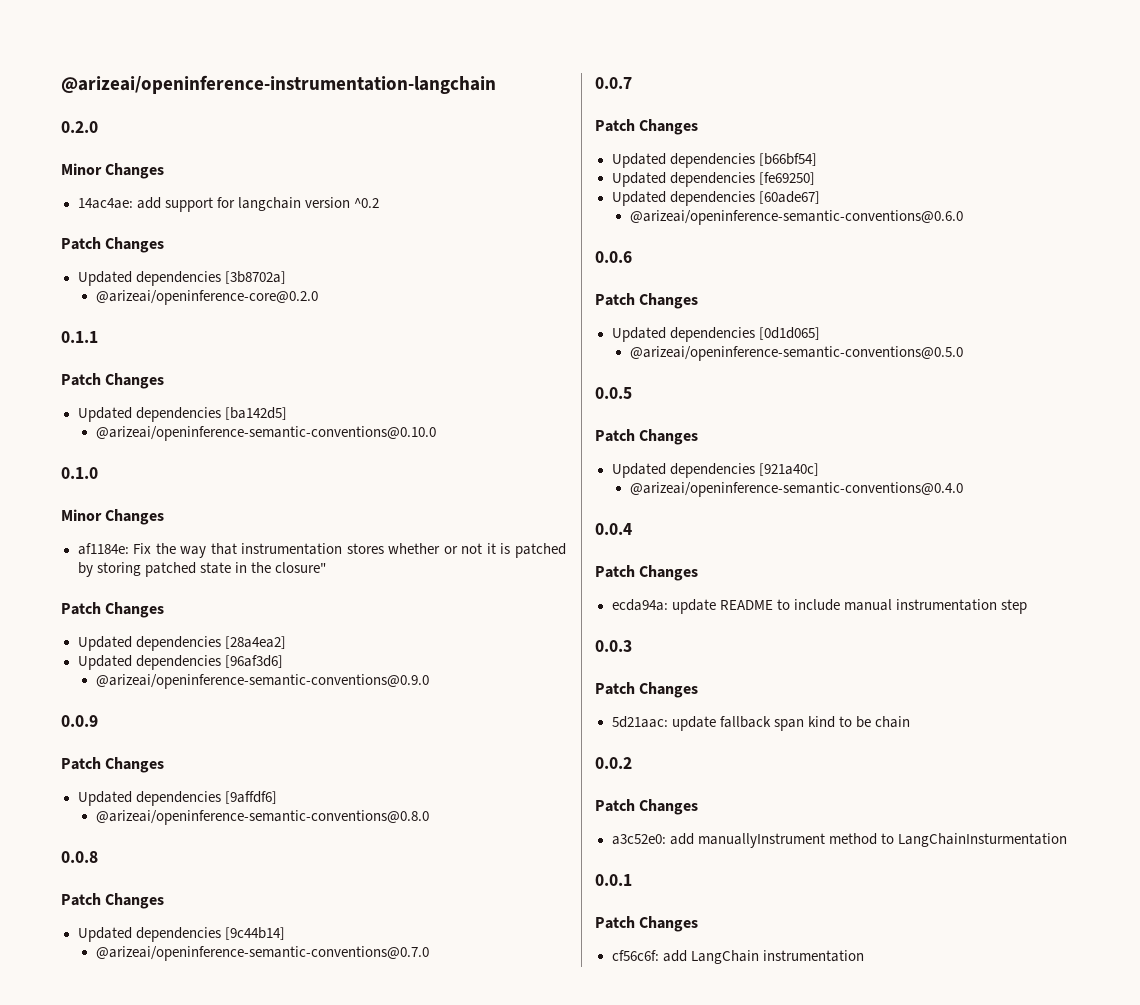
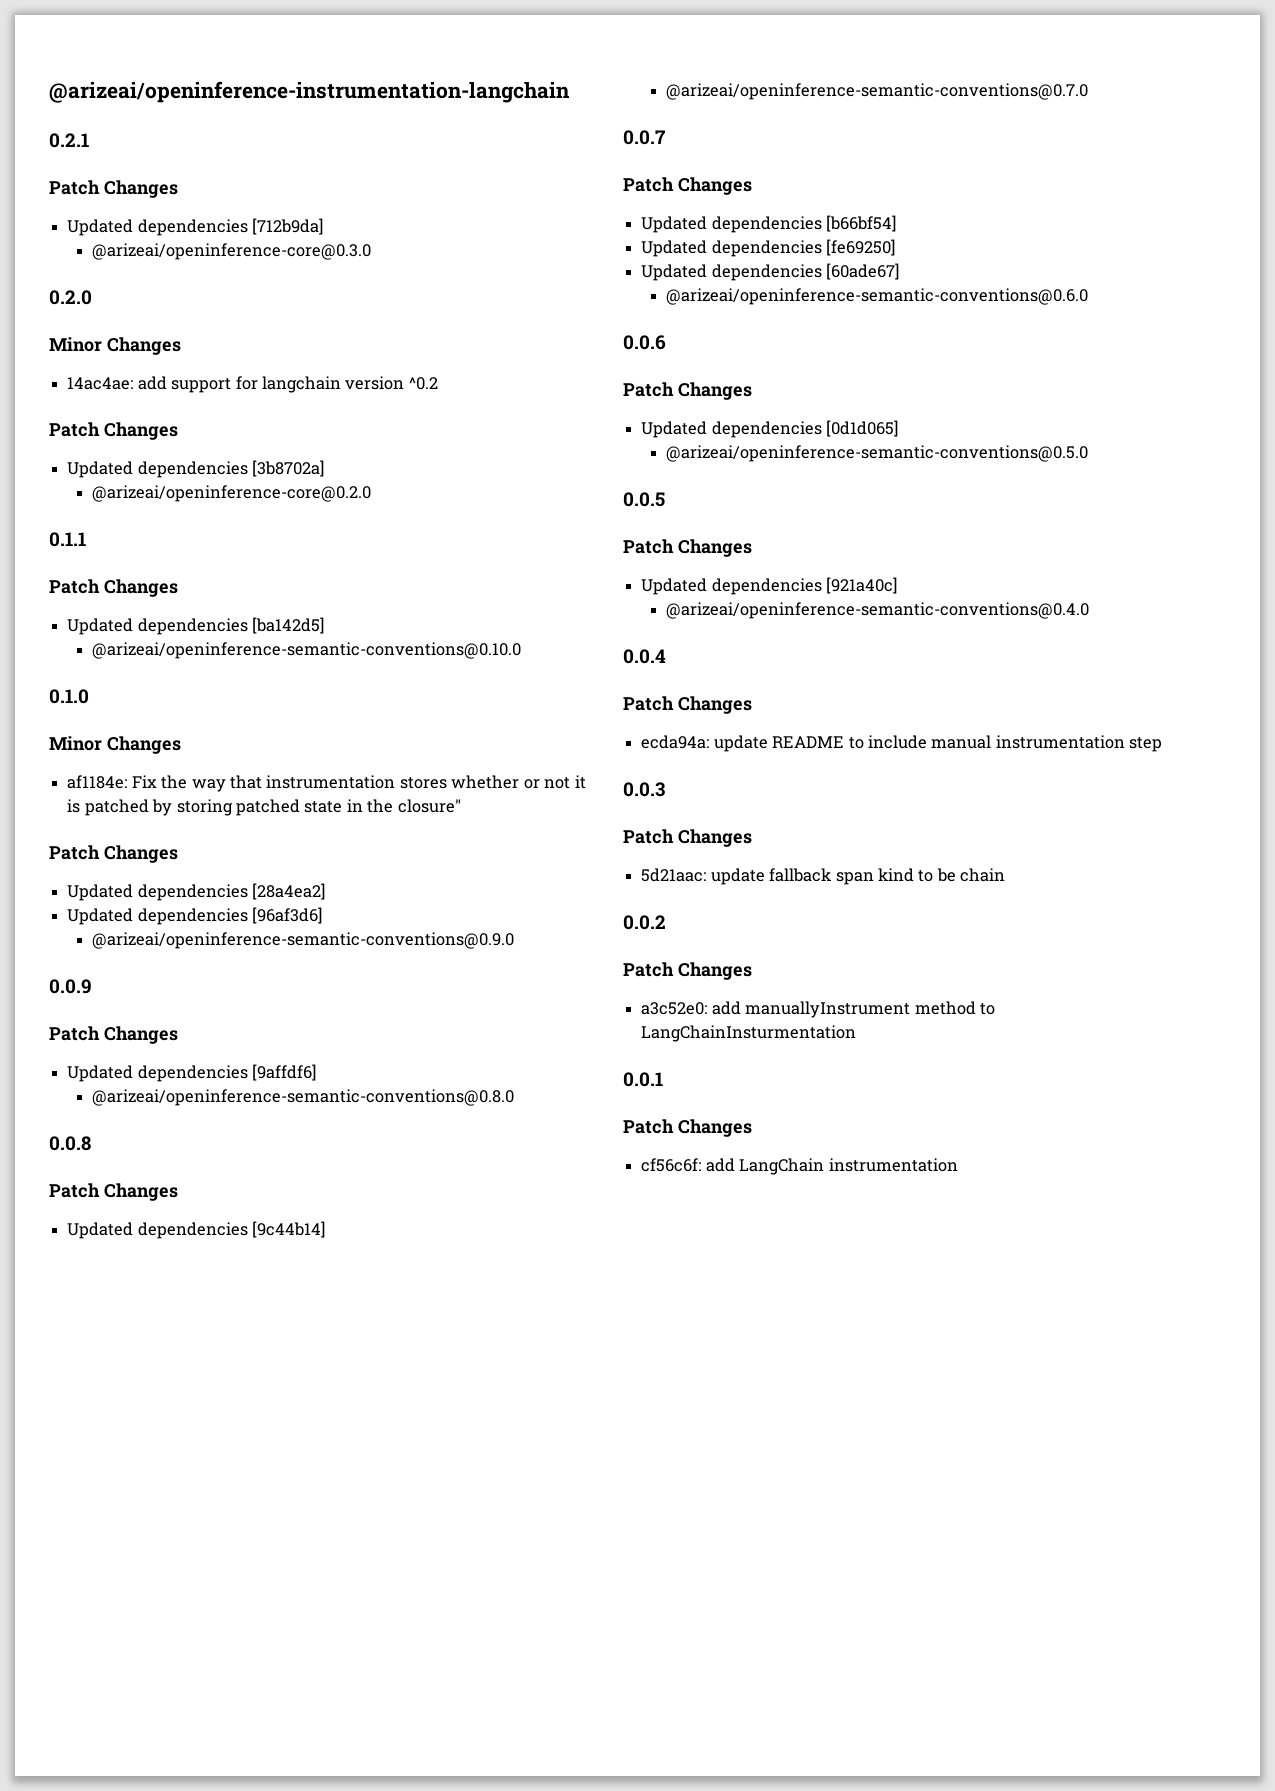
(496, 84) none -> [49,133,89,148] [49,180,178,198] [67,218,324,236] [92,243,372,260] // 0.2.1 // Patch Changes // Updated dependencies [712b9da] // @arizeai/openinference-core@0.3.0

